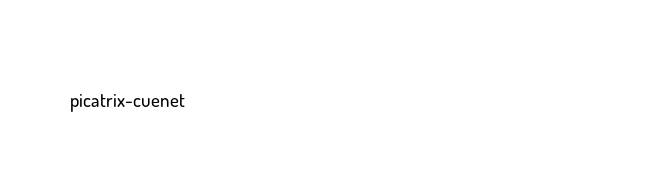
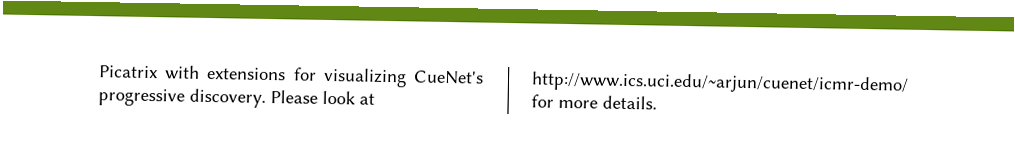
[70,94,185,112] picatrix-cuenet -> [99,65,484,88] [98,71,909,108] [531,94,657,110] Picatrix with extensions for visualizing CueNet's progressive discovery. Please look at http://www.ics.uci.edu/~arjun/cuenet/icmr-demo/ for more details.

